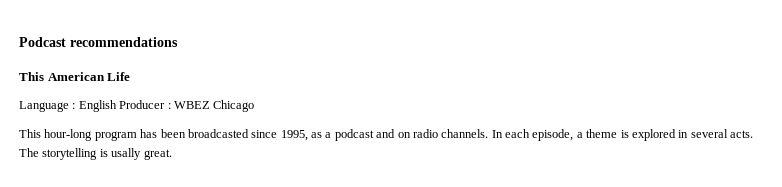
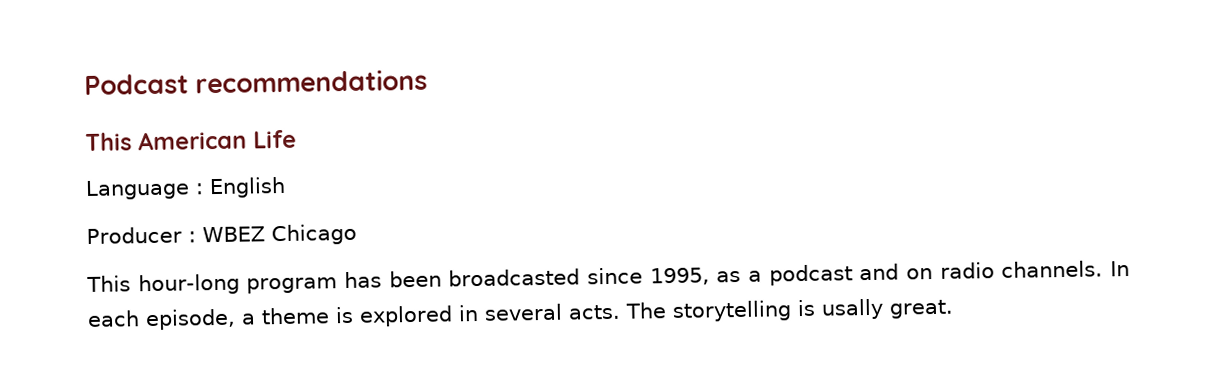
(117, 106) none -> (286, 187) //

